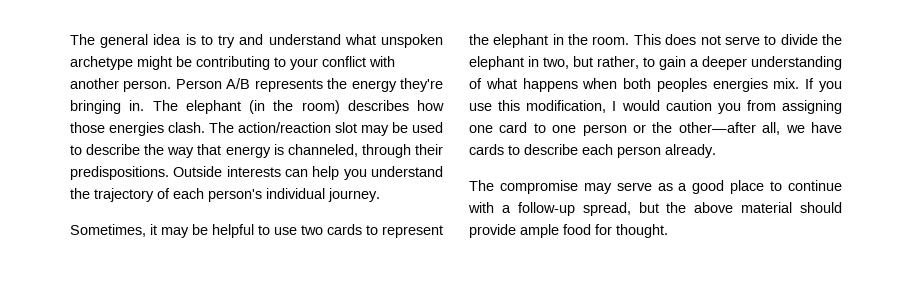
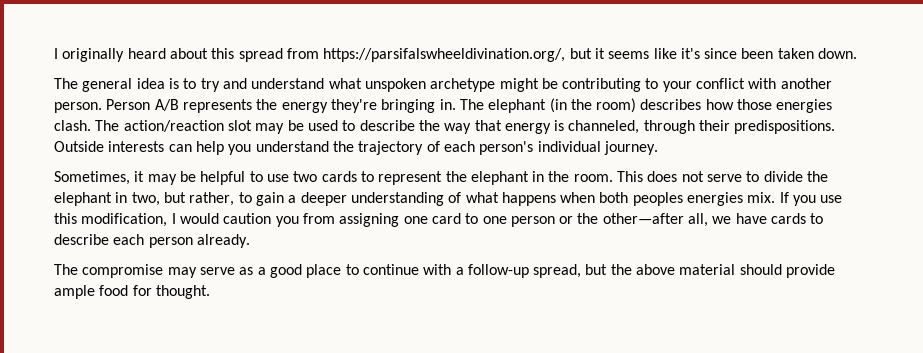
(70, 39) none -> [54,48,858,62] I originally heard about this spread from https://parsifalswheeldivination.org/, but it seems like it's since been taken down. //

